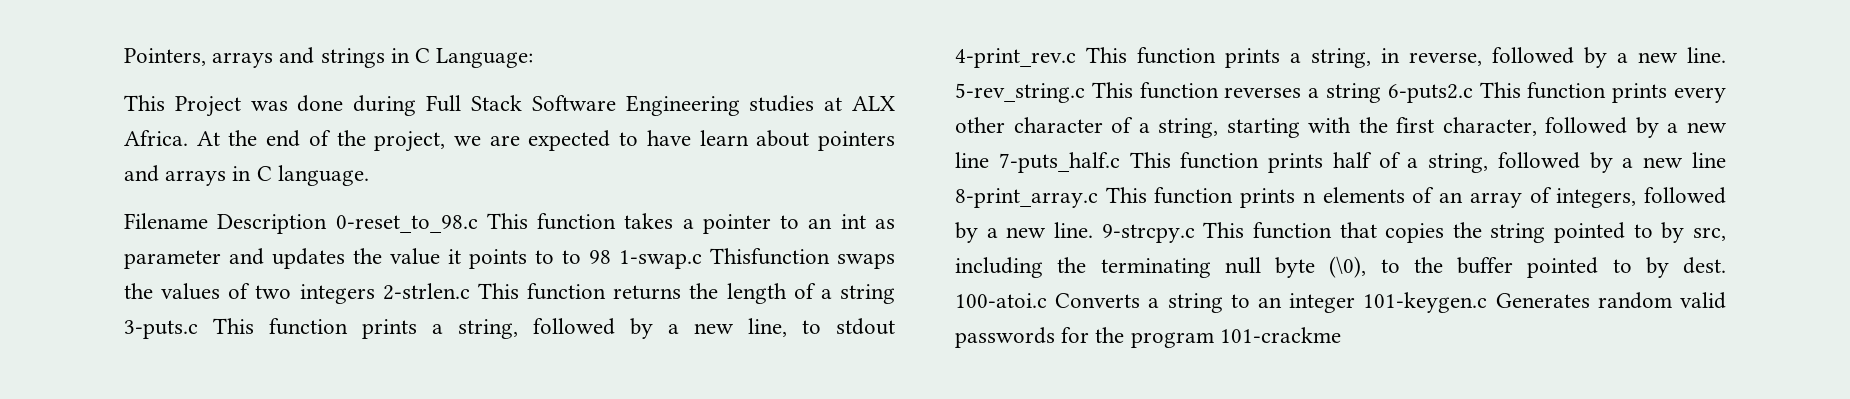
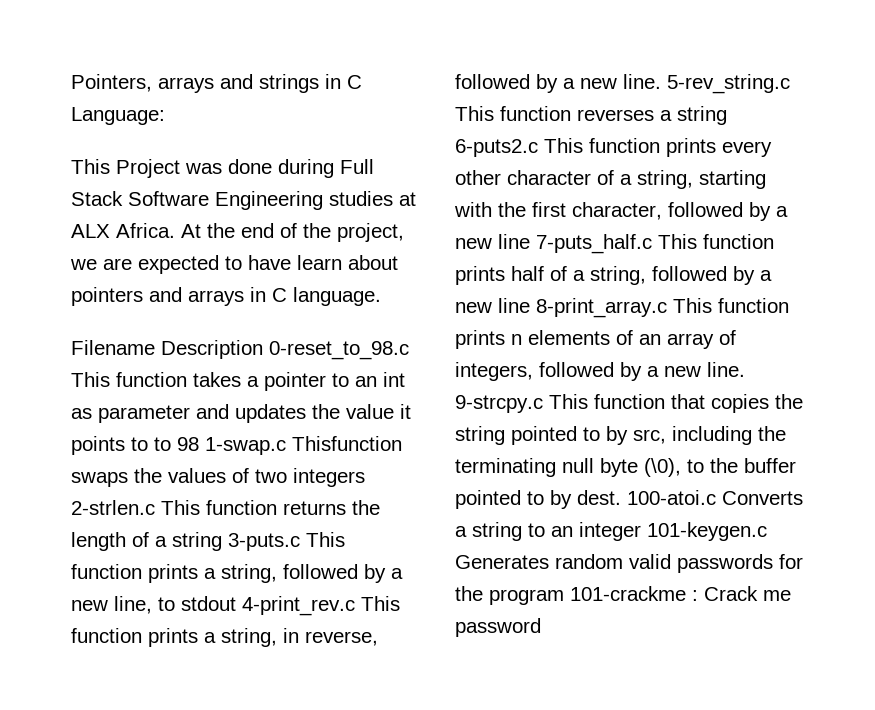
(1341, 335) none -> [692,586,791,601] [455,618,541,637] : Crack me password

